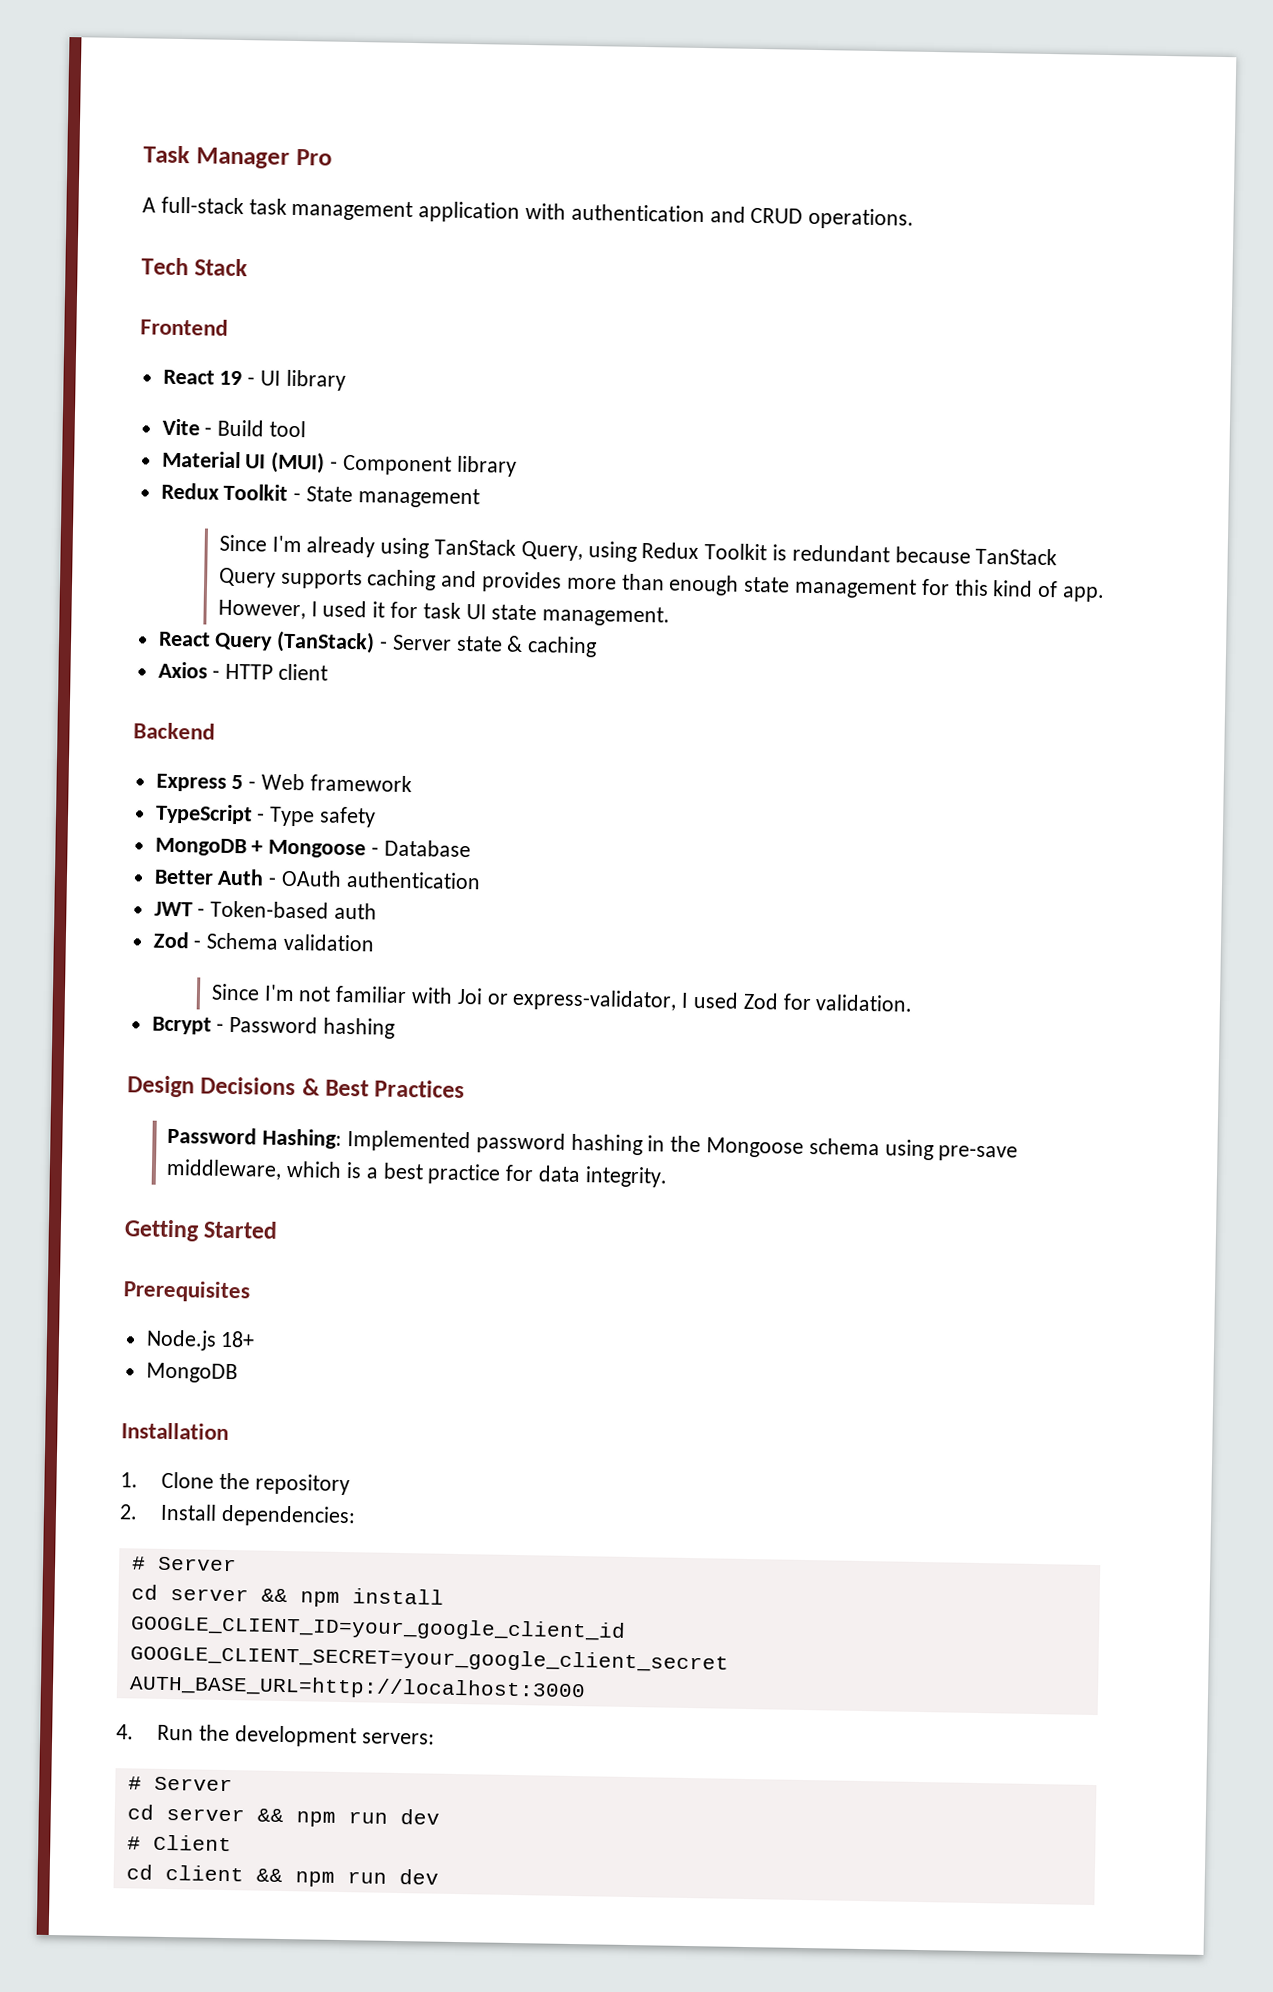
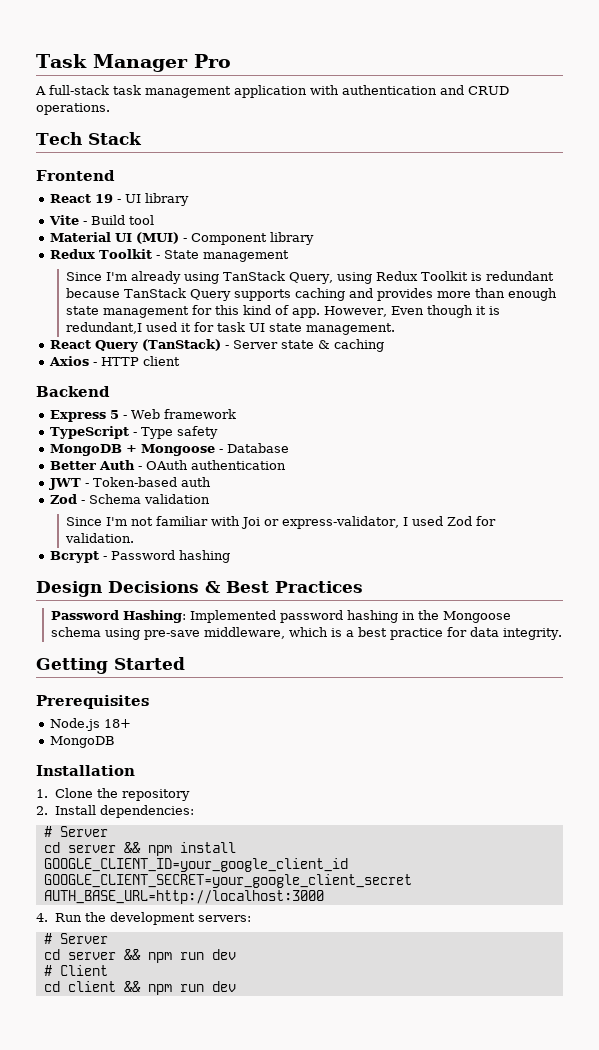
[310,601,318,617] I -> [390,305,500,318] [65,322,142,334] Even though it is redundant,I

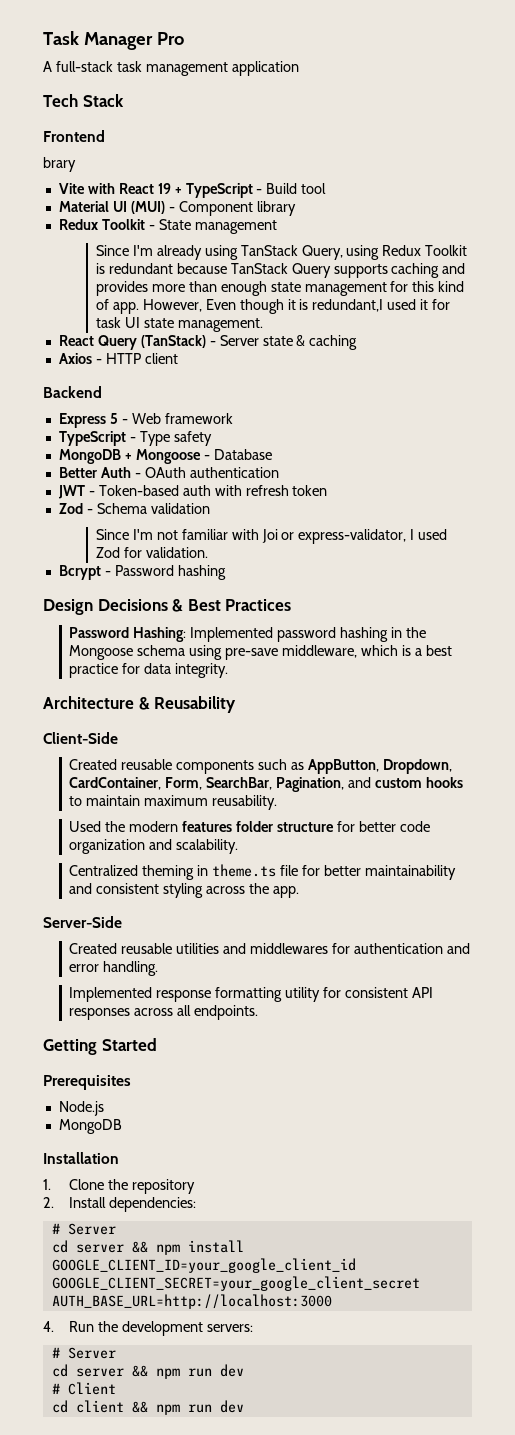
[310,85,509,95] [36,103,110,115] [36,132,142,145] [36,170,115,181] [50,193,190,206] [49,215,80,225] with authentication and CRUD operations. // Tech Stack // Frontend // React 19 - UI library // Vite -> [43,94,124,107] [43,130,105,142] [43,157,76,172] [58,183,253,198] // Tech Stack // Frontend // brary // Vite with React 19 + TypeScript
(212, 482) none -> [214,485,328,496] with refresh token
(562, 634) none -> [43,696,237,713] [43,732,118,744] [69,759,452,774] [69,777,463,792] [69,795,278,810] [69,821,430,832] [69,839,239,854] [69,864,456,880] [69,883,300,898] [43,916,122,928] [69,943,470,954] [69,961,159,976] [69,987,433,1002] [69,1005,259,1020] // Architecture & Reusability // Client-Side // Created reusable components such as AppButton, Dropdown, CardContainer, Form, SearchBar, Pagination, and custom hooks to maintain maximum reusability. // Used the modern features folder structure for better code organization and scalability. // Centralized theming in theme.ts file for better maintainability and consistent styling across the app. // Server-Side // Created reusable utilities and middlewares for authentication and error handling. // Implemented response formatting utility for consistent API responses across all endpoints.
[104,719,132,728] 18+ -> (104, 1108) none

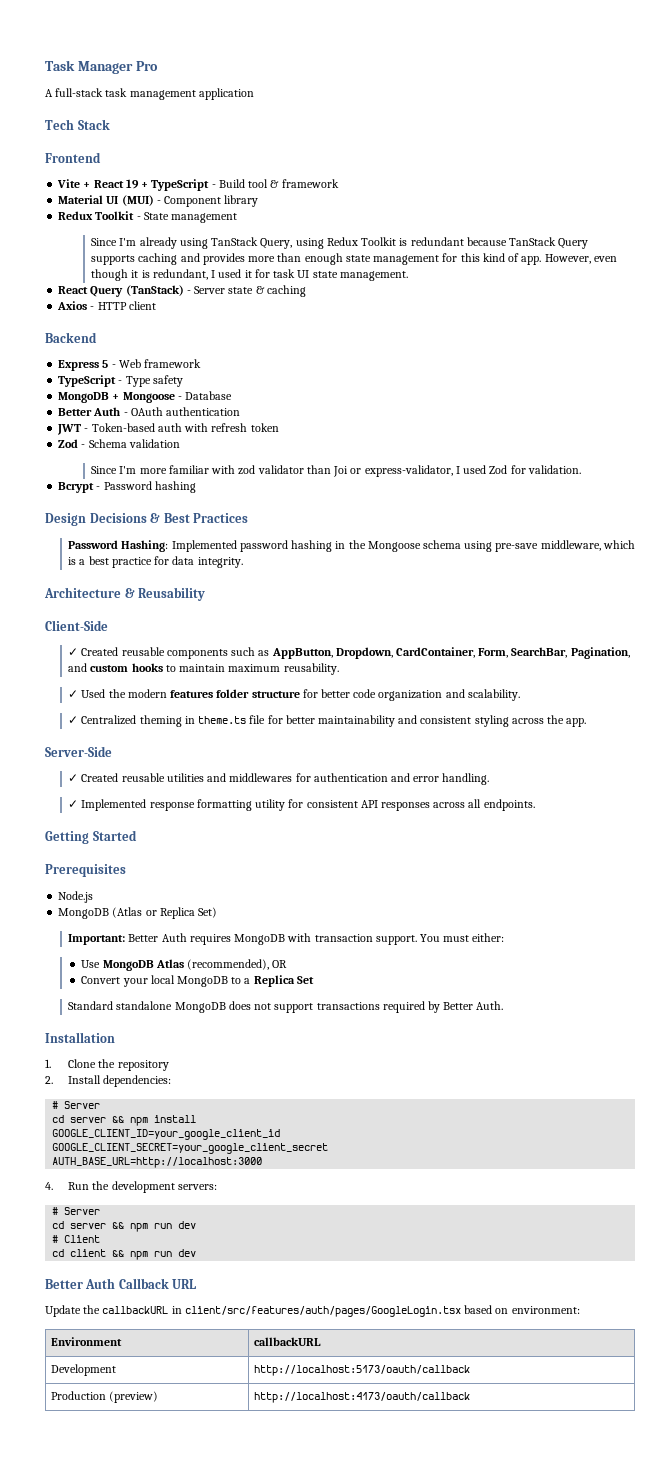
[43,157,76,172] // brary -> (101, 157) none
[87,183,115,194] with -> [83,182,91,188] +
(327, 188) none -> [270,179,339,188] & framework
[205,299,236,310] Even -> [593,256,617,262] even
[312,299,384,312] redundant,I -> [152,269,216,280] redundant, I
[156,530,178,540] not -> [139,468,167,474] more
(259, 534) none -> [238,465,331,475] zod validator than
(118, 738) none -> [68,648,79,656] ✓
(278, 802) none -> [68,690,79,698] ✓
(239, 846) none -> [68,716,79,724] ✓
(122, 922) none -> [68,774,79,782] ✓
(159, 968) none -> [68,800,79,808] ✓
(122, 1126) none -> [112,907,218,919] [68,933,505,945] [81,959,288,971] [81,975,314,987] [68,1001,504,1013] (Atlas or Replica Set) // Important: Better Auth requires MongoDB with transaction support. You must either: // Use MongoDB Atlas (recommended), OR // Convert your local MongoDB to a Replica Set // Standard standalone MongoDB does not support transactions required by Better Auth.
(244, 1406) none -> [45,1278,197,1289] [45,1305,580,1317] [50,1337,122,1346] [253,1337,321,1346] [50,1364,116,1376] [253,1365,470,1376] [50,1391,159,1403] [253,1392,470,1403] // Better Auth Callback URL // Update the callbackURL in client/src/features/auth/pages/GoogleLogin.tsx based on environment: // Environment | callbackURL // Development | http://localhost:5173/oauth/callback // Production (preview) | http://localhost:4173/oauth/callback

